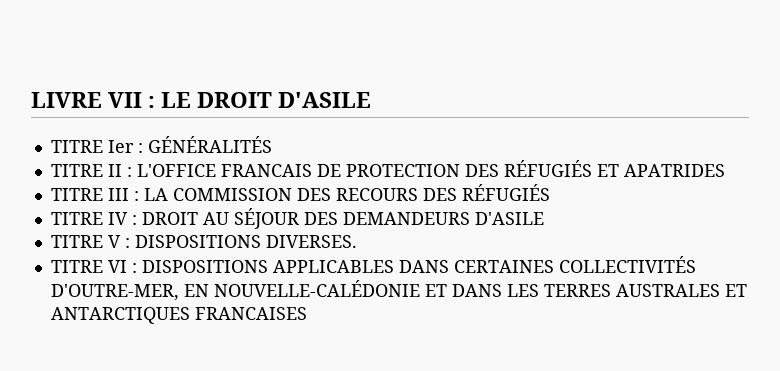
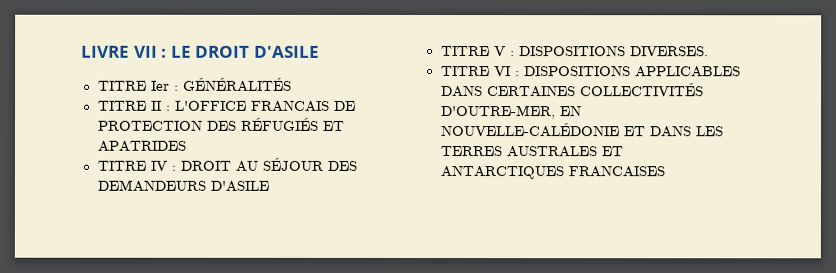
[50,184,550,201] // TITRE III : LA COMMISSION DES RECOURS DES RÉFUGIÉS -> (186, 146) none

